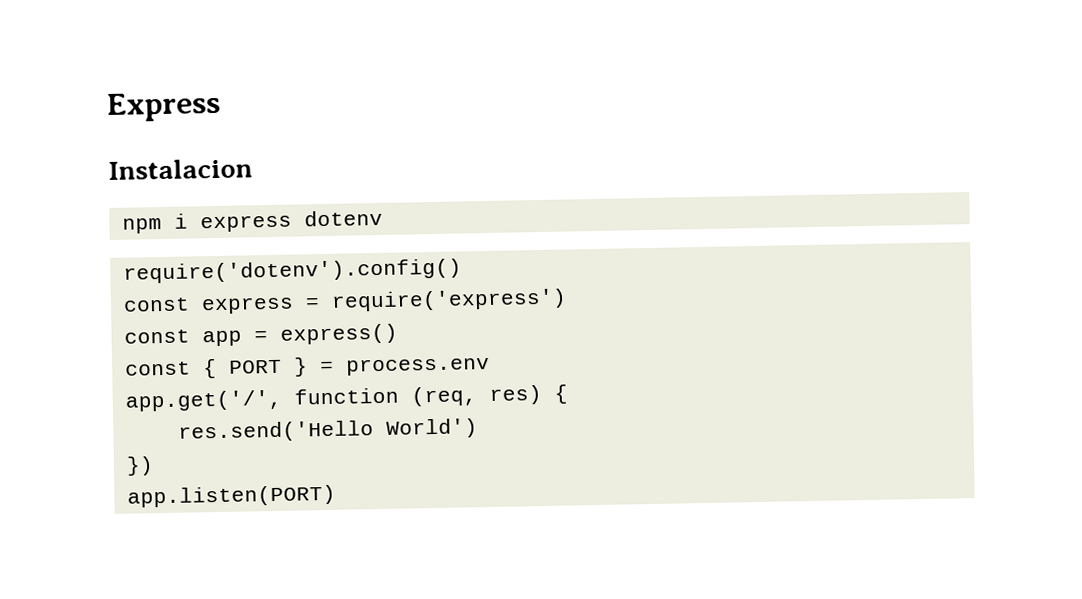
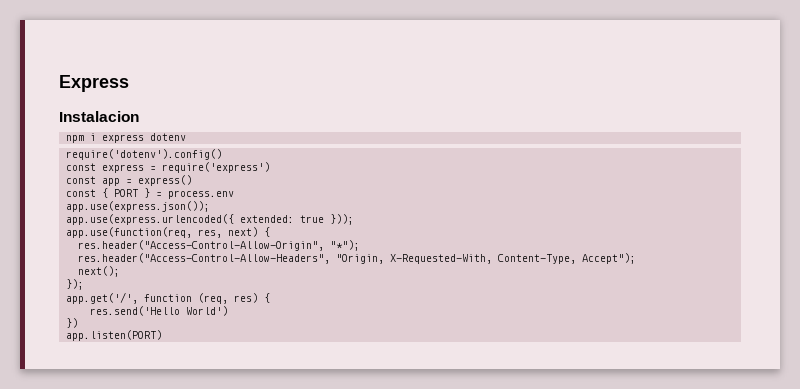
(490, 366) none -> [65,201,210,212] [65,214,354,225] [65,227,270,238] [77,240,360,251] [77,253,636,264] [77,266,120,277] [65,279,84,290] // app.use(express.json()); // app.use(express.urlencoded({ extended: true })); // app.use(function(req, res, next) { // res.header("Access-Control-Allow-Origin", "*"); // res.header("Access-Control-Allow-Headers", "Origin, X-Requested-With, Content-Type, Accept"); // next(); // });

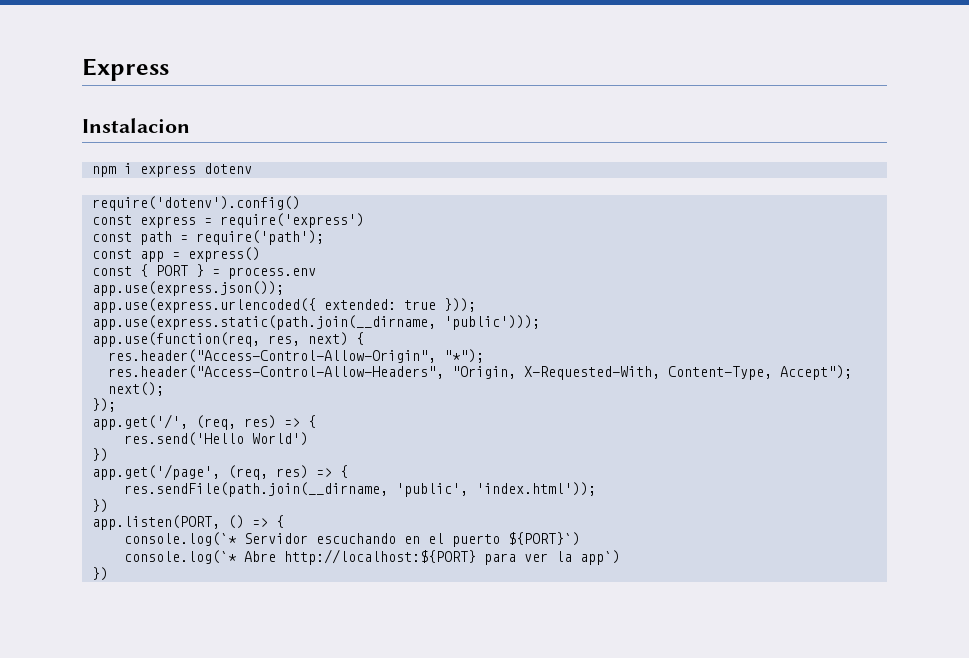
(270, 167) none -> [91,230,324,245] // const path = require('path');
(354, 219) none -> [91,315,540,330] // app.use(express.static(path.join(__dirname, 'public')));
[143,293,258,304] function (req, res) -> [195,415,300,430] (req, res) =>
[65,330,162,341] app.listen(PORT) -> [91,464,348,480] [123,482,596,497] [91,499,108,513] [91,515,284,530] [123,532,580,547] [123,549,620,565] [91,567,108,581] app.get('/page', (req, res) => { // res.sendFile(path.join(__dirname, 'public', 'index.html')); // }) // app.listen(PORT, () => { // console.log(`* Servidor escuchando en el puerto ${PORT}`) // console.log(`* Abre http://localhost:${PORT} para ver la app`) // })

